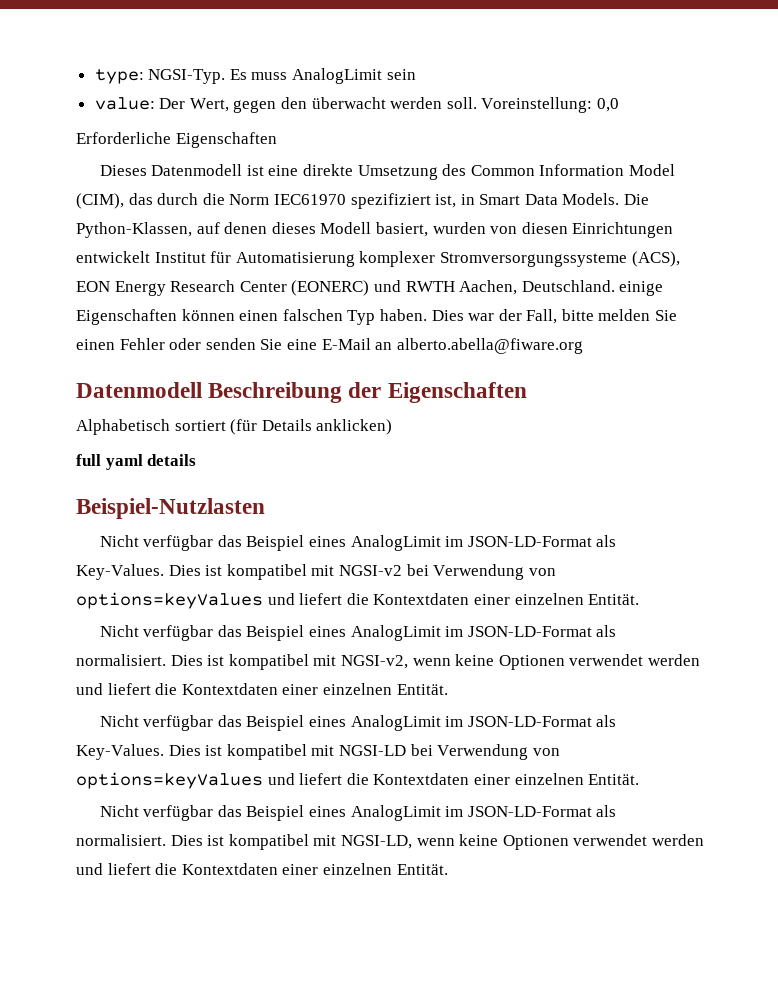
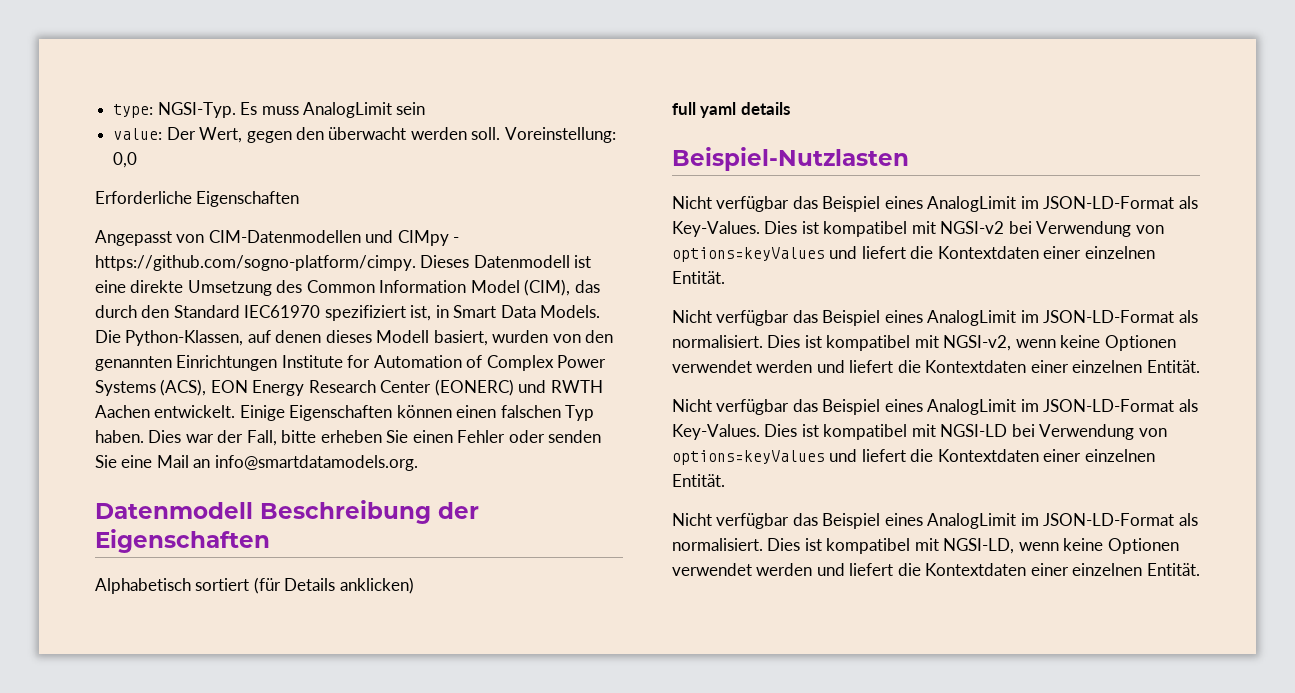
(277, 140) none -> [95,230,460,246] [95,255,416,271] Angepasst von CIM-Datenmodellen und CIMpy - https://github.com/sogno-platform/cimpy.
[202,193,270,205] die Norm -> [141,305,240,318] den Standard
[521,222,674,238] [76,251,627,267] diesen Einrichtungen entwickelt Institut für Automatisierung komplexer Stromversorgungssysteme -> [585,330,614,343] [95,355,607,371] [95,380,156,396] den genannten Einrichtungen Institute for Automation of Complex Power Systems
[459,280,664,296] Aachen, Deutschland. einige -> [95,405,285,421] Aachen entwickelt. Einige
[598,309,651,321] melden -> [320,430,382,443] erheben
[321,338,583,354] E-Mail an alberto.abella@fiware.org -> [156,455,418,471] Mail an info@smartdatamodels.org.

